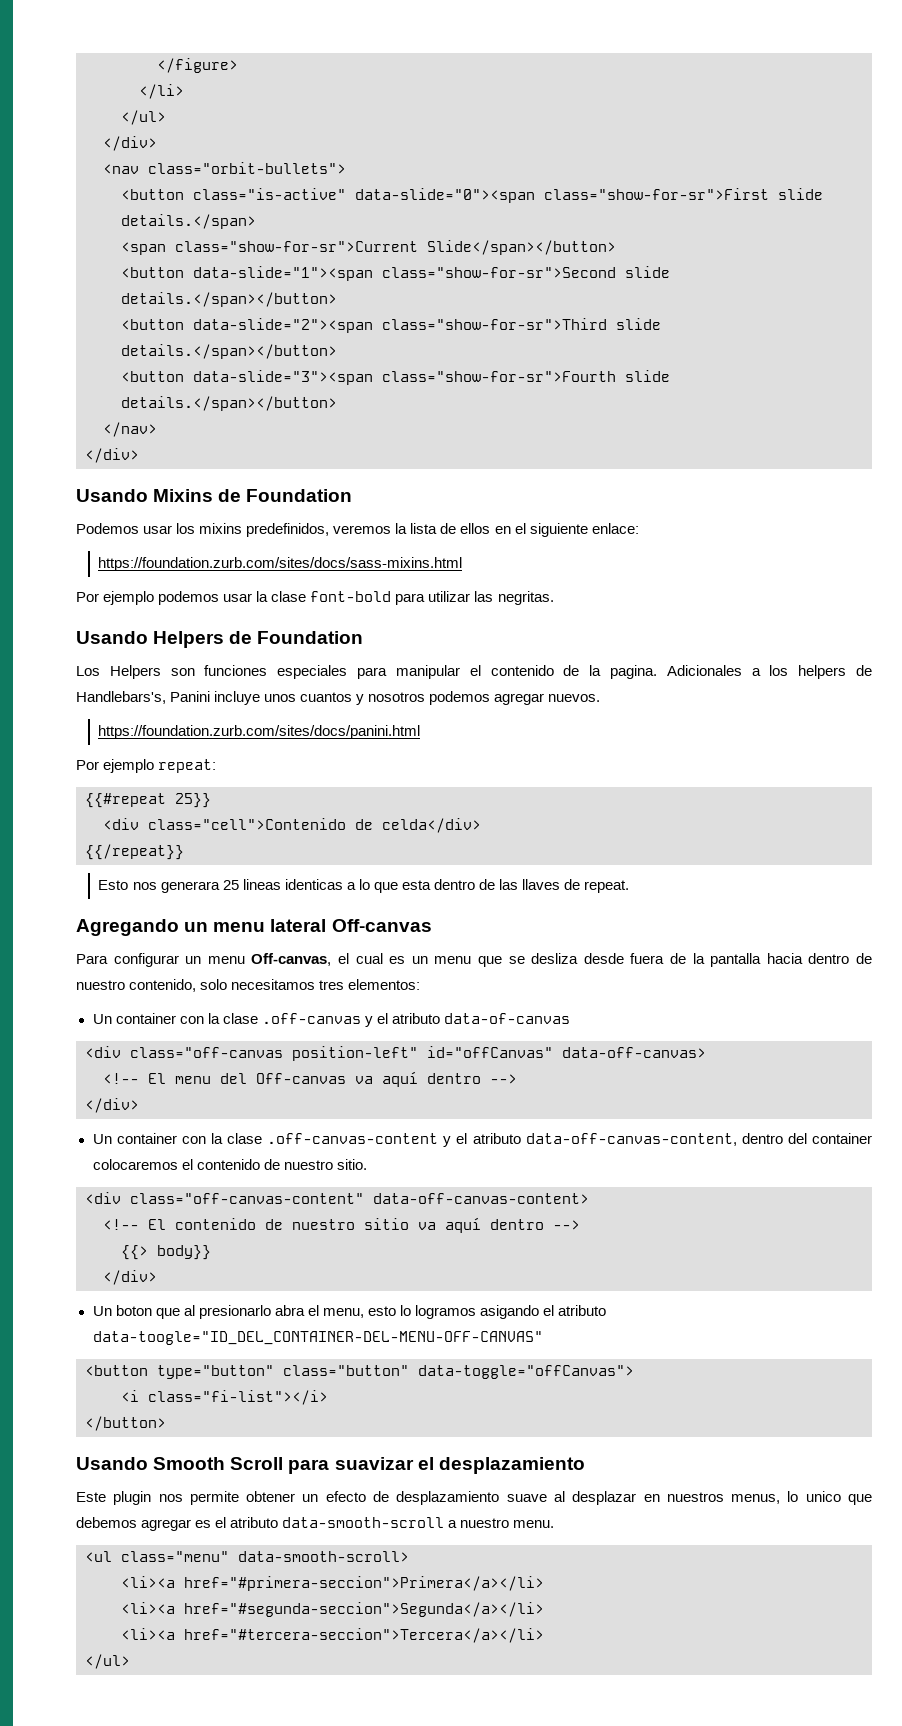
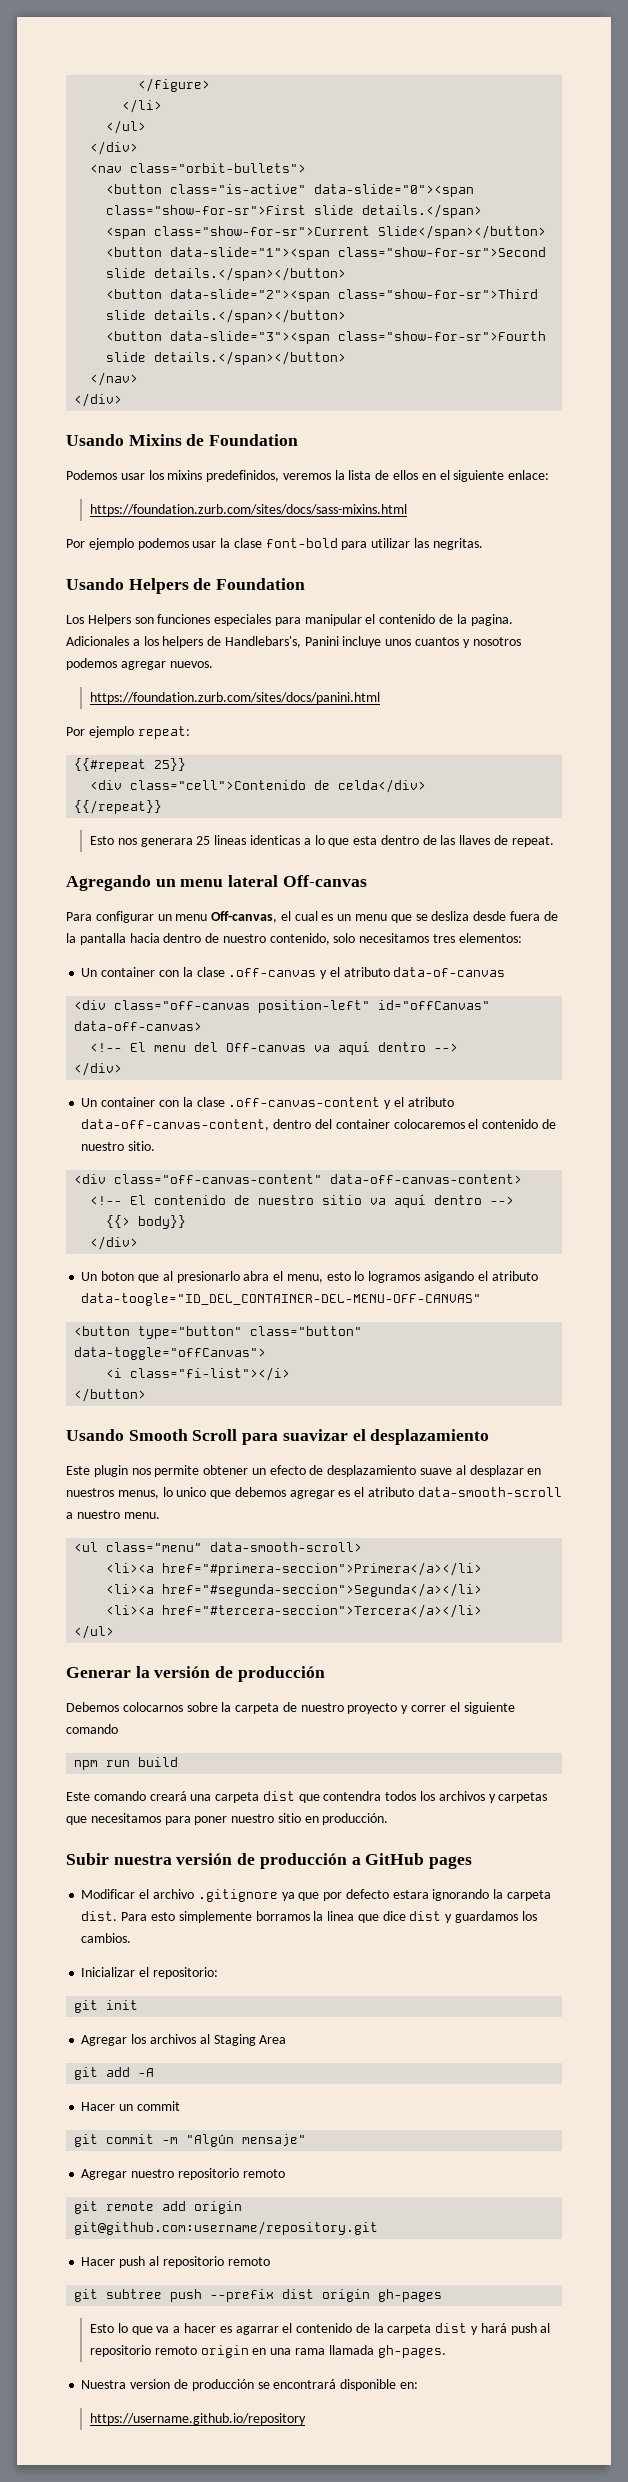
(130, 1661) none -> [66,1666,325,1682] [66,1702,515,1714] [66,1724,118,1734] [74,1757,179,1770] [66,1791,548,1803] [66,1813,389,1825] [66,1853,473,1869] [81,1889,551,1902] [81,1911,537,1923] [81,1933,132,1943] [81,1967,218,1979] [74,2000,139,2013] [81,2034,287,2046] [74,2067,155,2080] [81,2101,180,2111] [74,2134,307,2147] [81,2168,285,2180] [74,2201,243,2214] [74,2221,379,2235] [81,2256,270,2268] [74,2289,443,2302] [90,2323,551,2335] [90,2345,446,2358] [81,2379,418,2391] [90,2413,307,2425] // Generar la versión de producción // Debemos colocarnos sobre la carpeta de nuestro proyecto y correr el siguiente comando // npm run build // Este comando creará una carpeta dist que contendra todos los archivos y carpetas que necesitamos para poner nuestro sitio en producción. // Subir nuestra versión de producción a GitHub pages // Modificar el archivo .gitignore ya que por defecto estara ignorando la carpeta dist. Para esto simplemente borramos la linea que dice dist y guardamos los cambios. // Inicializar el repositorio: // git init // Agregar los archivos al Staging Area // git add -A // Hacer un commit // git commit -m "Algún mensaje" // Agregar nuestro repositorio remoto // git remote add origin git@github.com:username/repository.git // Hacer push al repositorio remoto // git subtree push --prefix dist origin gh-pages // Esto lo que va a hacer es agarrar el contenido de la carpeta dist y hará push al repositorio remoto origin en una rama llamada gh-pages. // Nuestra version de producción se encontrará disponible en: // https://username.github.io/repository

